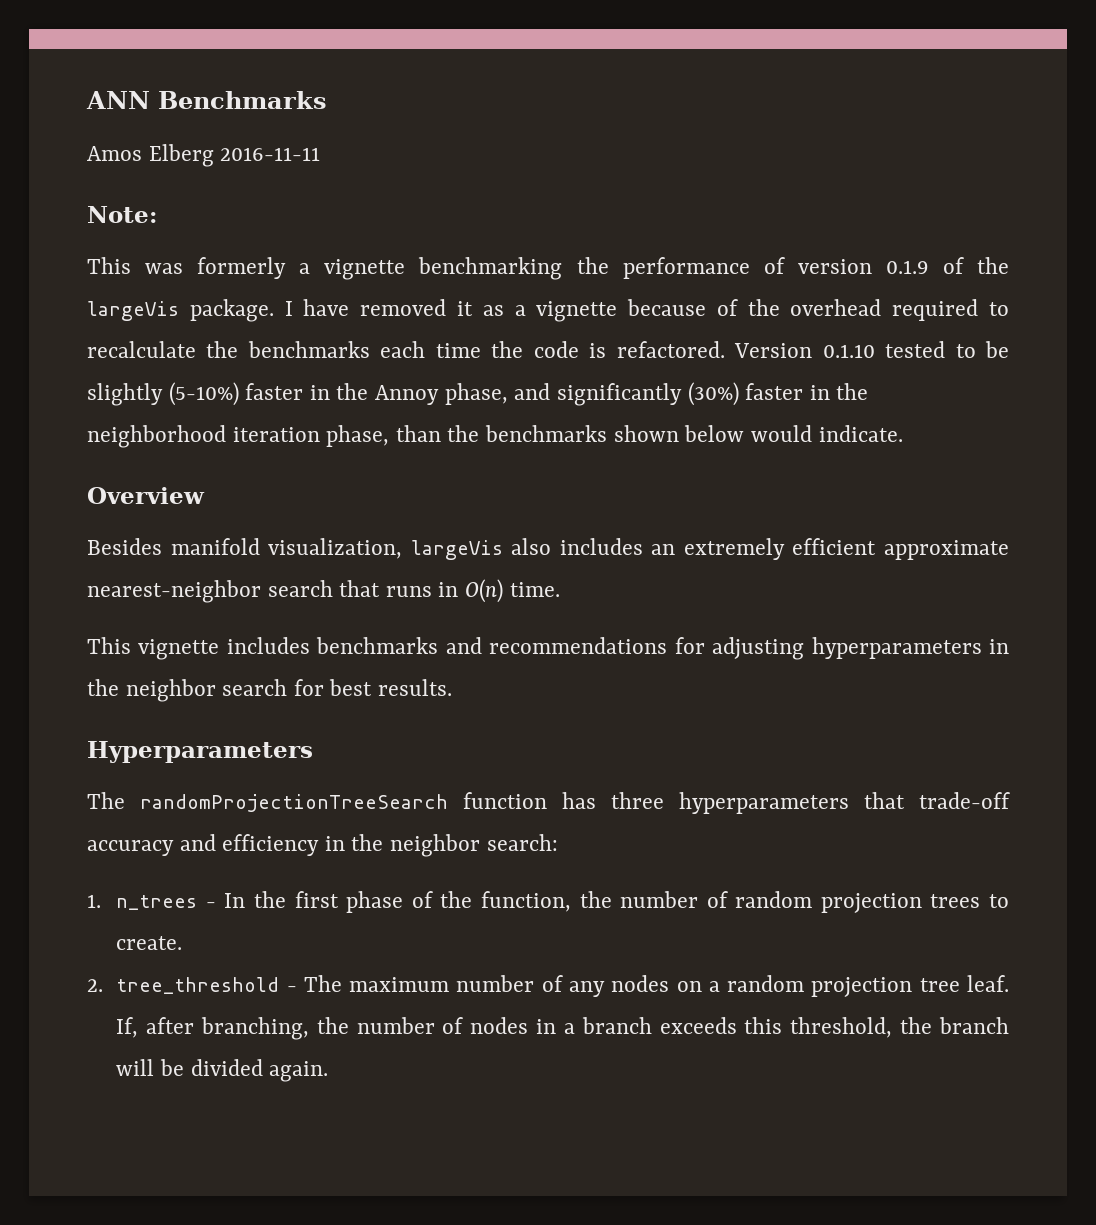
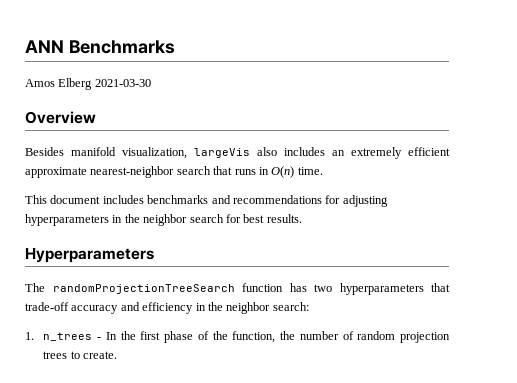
[220,147,321,161] [87,206,157,223] [87,257,1010,280] [87,299,1010,322] [87,341,1009,358] [87,382,869,406] [87,425,903,448] 2016-11-11 // Note: // This was formerly a vignette benchmarking the performance of version 0.1.9 of the largeVis package. I have removed it as a vignette because of the overhead required to recalculate the benchmarks each time the code is refactored. Version 0.1.10 tested to be slightly (5-10%) faster in the Annoy phase, and significantly (30%) faster in the neighborhood iteration phase, than the benchmarks shown below would indicate. -> [94,79,151,87] 2021-03-30
[138,639,220,660] vignette -> [50,195,101,204] document
[611,792,664,809] three -> [314,284,332,292] two
[87,975,1009,997] [116,1017,1009,1040] [116,1059,329,1082] // 2. tree_threshold - The maximum number of any nodes on a random projection tree leaf. If, after branching, the number of nodes in a branch exceeds this threshold, the branch will be divided again. -> (118, 355) none

